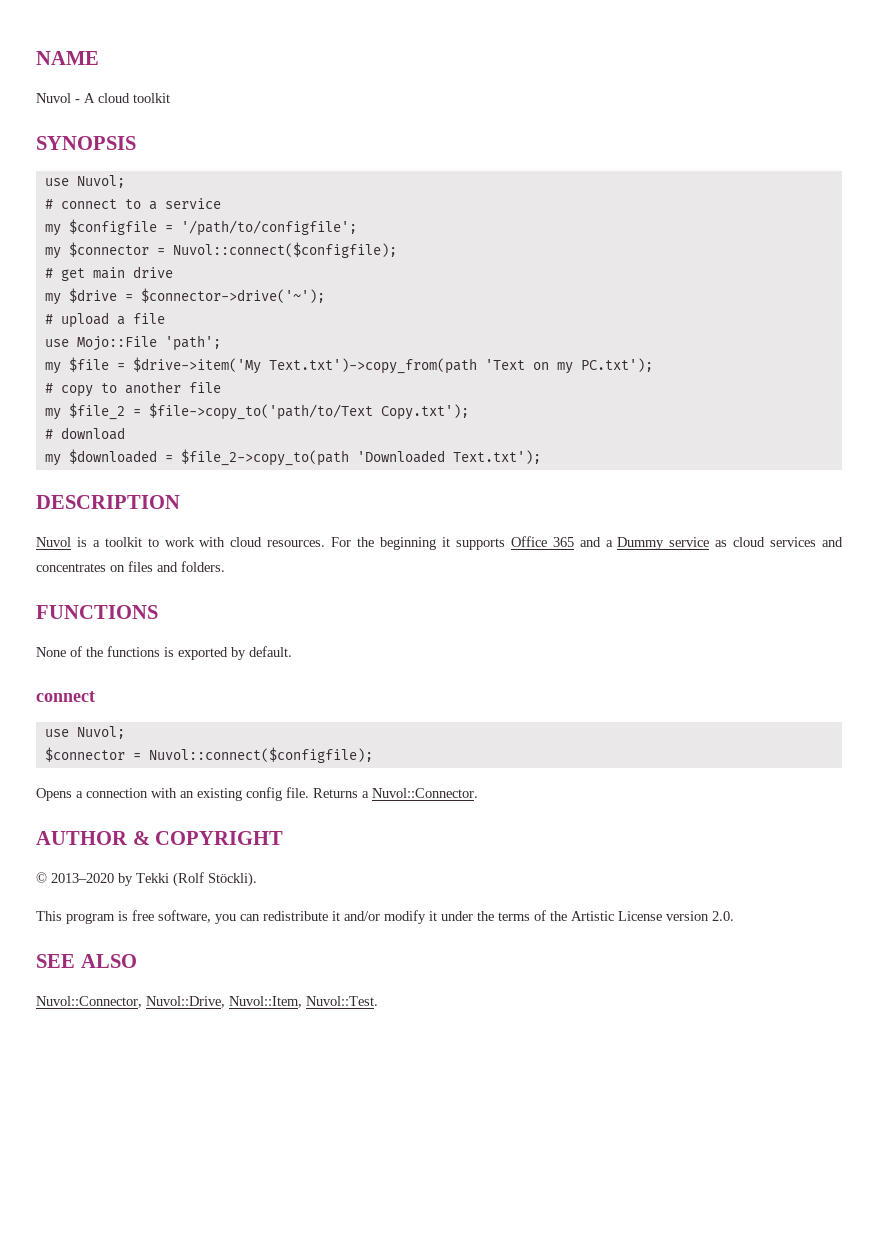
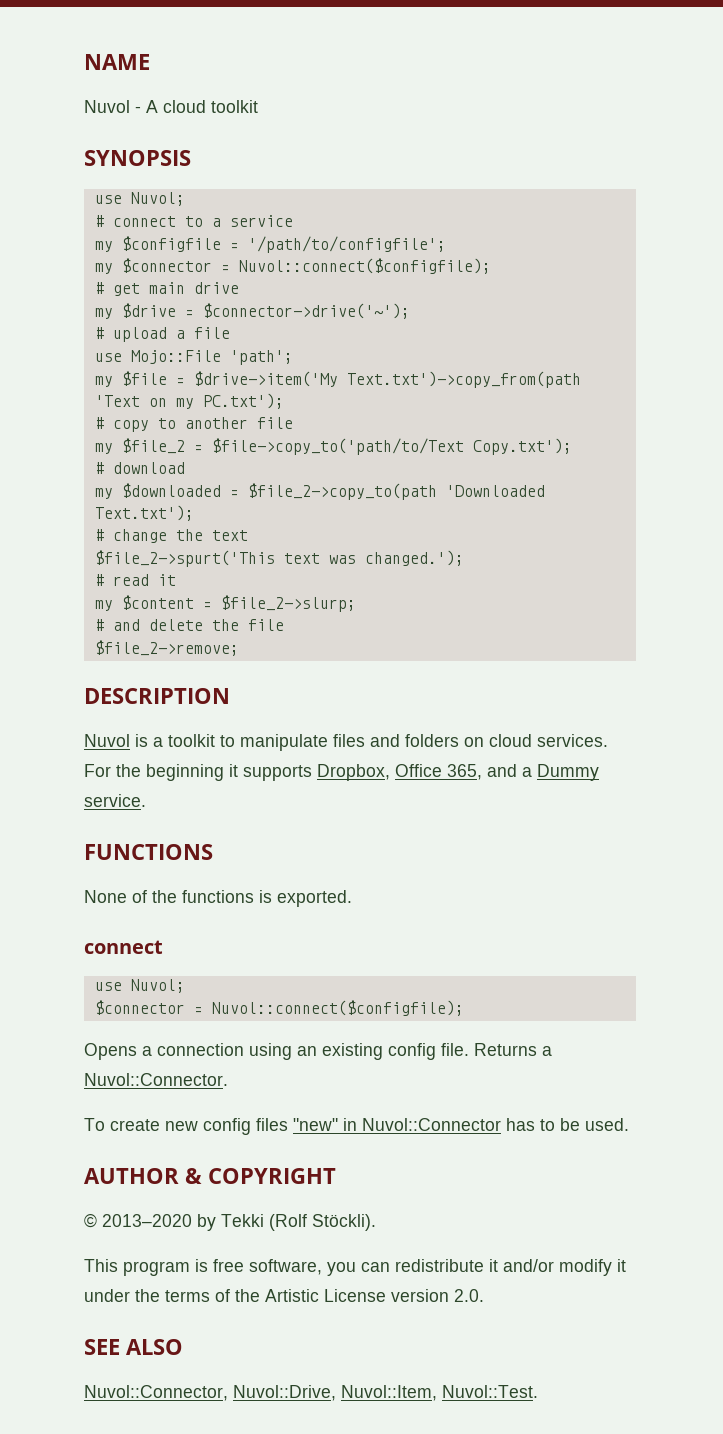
(541, 457) none -> [94,529,248,543] [94,550,464,567] [94,574,176,586] [94,595,356,612] [94,619,284,631] [94,640,239,656] // # change the text // $file_2->spurt('This text was changed.'); // # read it // my $content = $file_2->slurp; // # and delete the file // $file_2->remove;
[164,537,326,547] work with cloud resources. -> [240,734,608,751] manipulate files and folders on cloud services.
[510,536,844,550] [36,561,225,572] Office 365 and a Dummy service as cloud services and concentrates on files and folders. -> [317,764,599,781] [84,794,146,807] Dropbox, Office 365, and a Dummy service.
[178,646,292,660] exported by default. -> [277,890,352,907] exported.
[151,788,177,798] with -> [249,1043,292,1060] using
(478, 793) none -> [84,1118,629,1135] // To create new config files "new" in Nuvol::Connector has to be used.

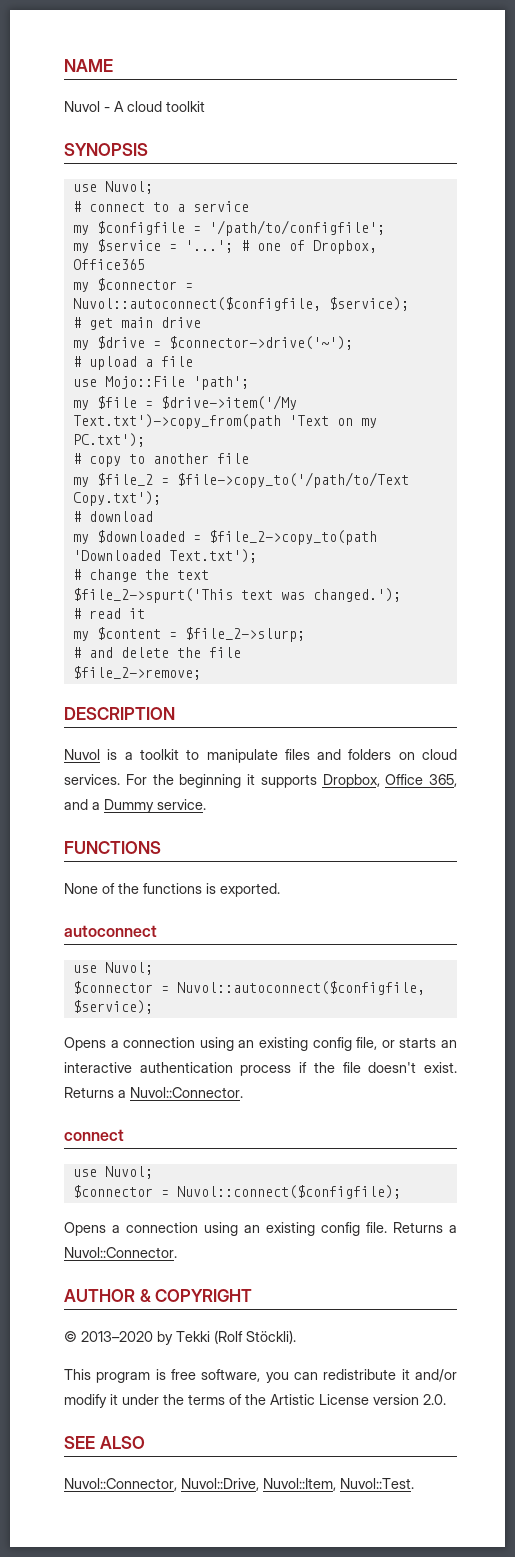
(446, 244) none -> [72,239,377,254] [72,259,145,270] // my $service = '...'; # one of Dropbox, Office365
[238,258,491,274] Nuvol::connect($configfile); -> [72,297,409,311] Nuvol::autoconnect($configfile, $service);
[193,371,338,387] $drive->item('My -> [160,395,297,410] $drive->item('/My
[211,438,464,455] $file->copy_to('path/to/Text -> [176,472,409,488] $file->copy_to('/path/to/Text
(352, 898) none -> [64,925,157,937] [72,962,153,975] [72,981,425,995] [72,1000,153,1014] [64,1037,458,1051] [64,1062,458,1076] [64,1087,243,1098] // autoconnect // use Nuvol; // $connector = Nuvol::autoconnect($configfile, $service); // Opens a connection using an existing config file, or starts an interactive authentication process if the file doesn't exist. Returns a Nuvol::Connector.
[84,1118,629,1135] // To create new config files "new" in Nuvol::Connector has to be used. -> (177, 1252) none

